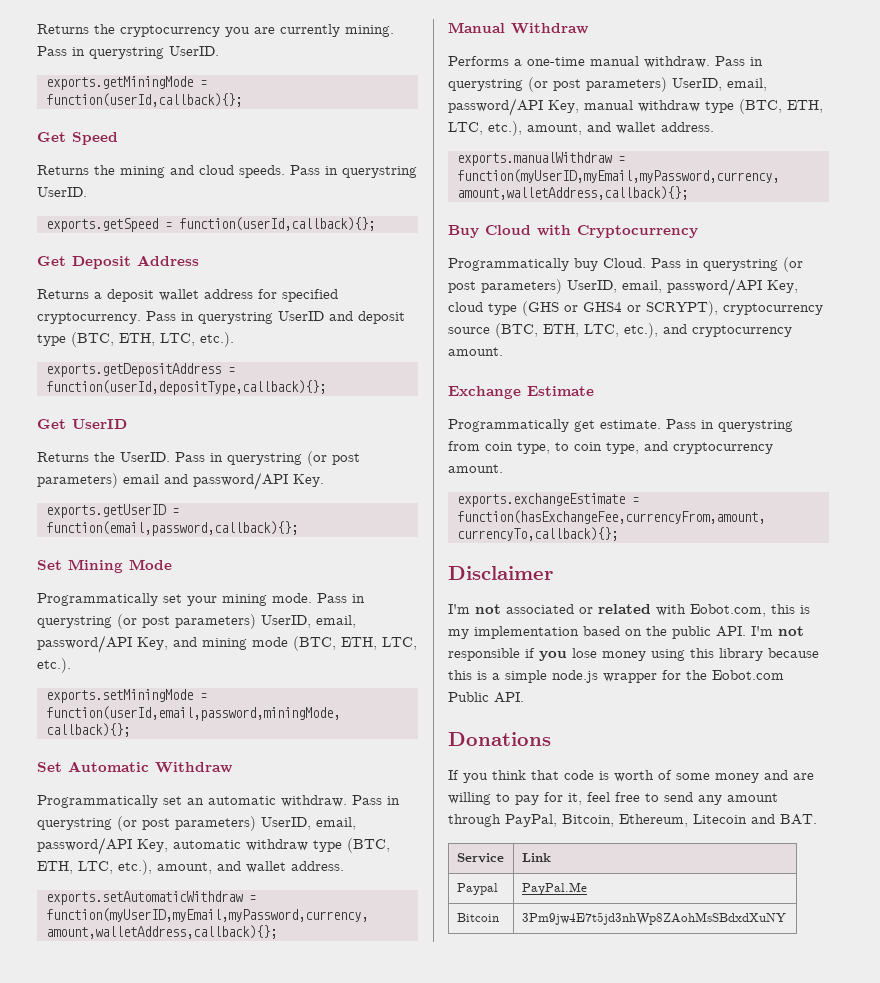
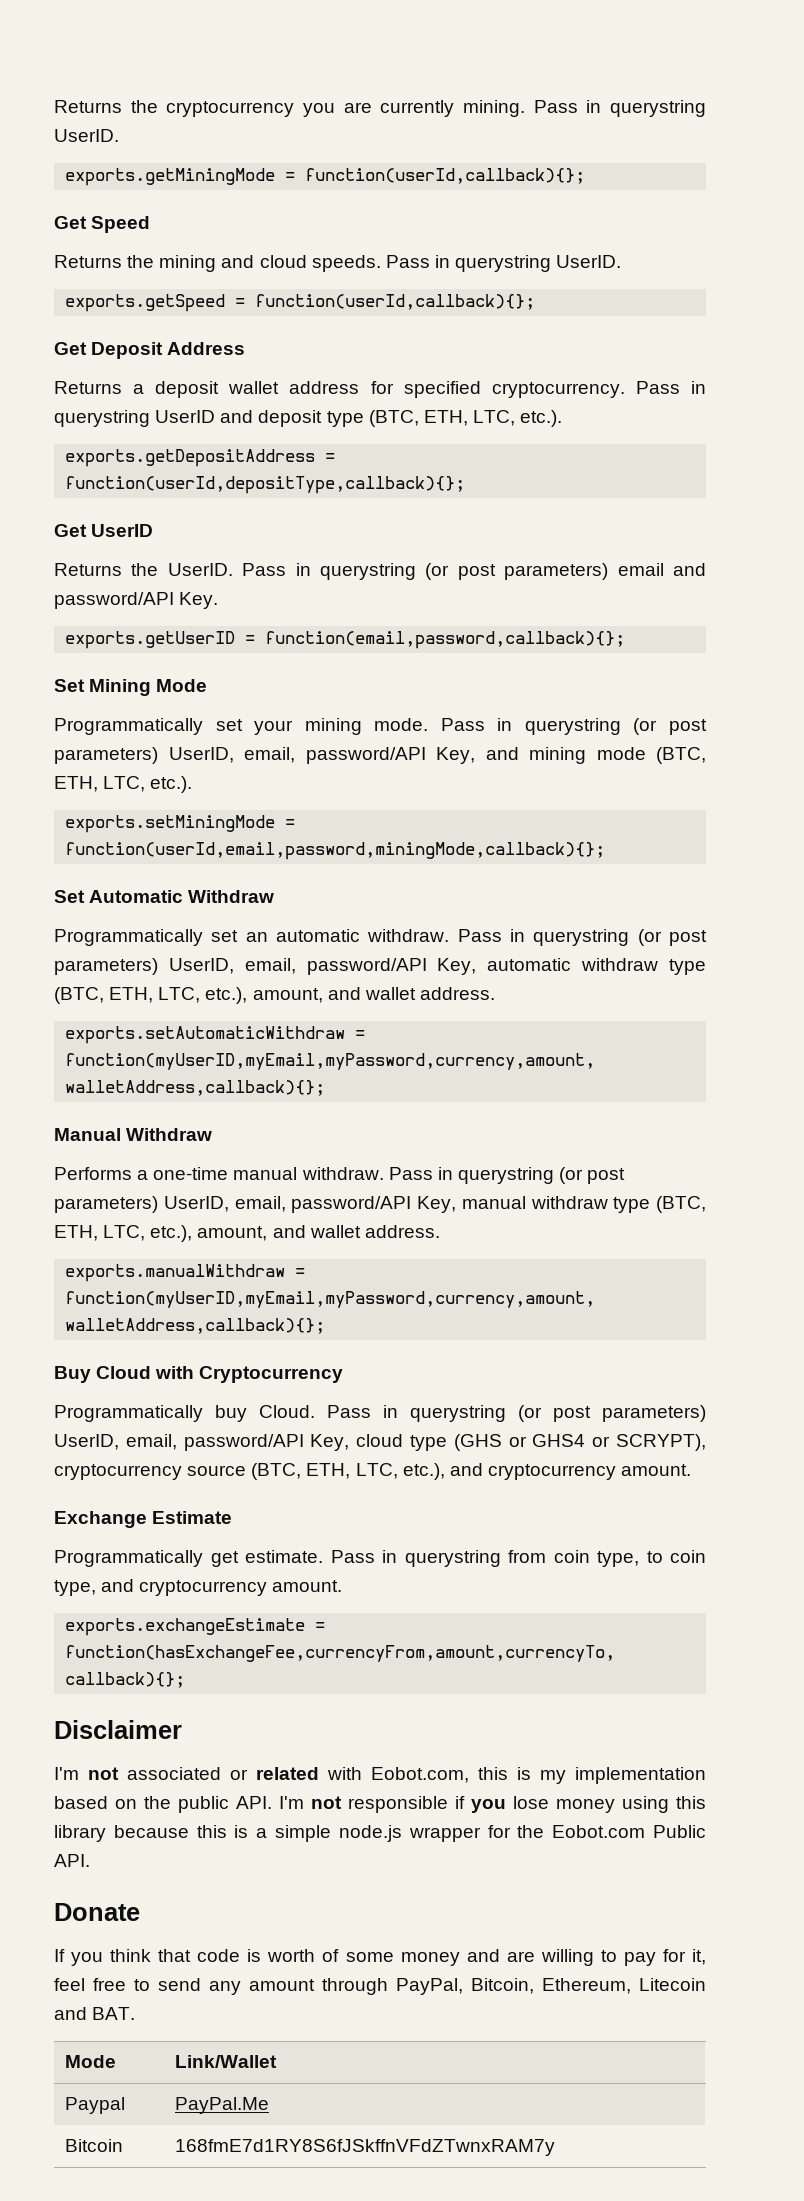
[448,732,551,746] Donations -> [54,1903,140,1921] Donate
[456,853,504,863] [521,853,551,862] Service | Link -> [64,2055,116,2068] [174,2055,277,2068] Mode | Link/Wallet
[521,912,786,925] 3Pm9jw4E7t5jd3nhWp8ZAohMsSBdxdXuNY -> [174,2139,555,2156] 168fmE7d1RY8S6fJSkffnVFdZTwnxRAM7y

